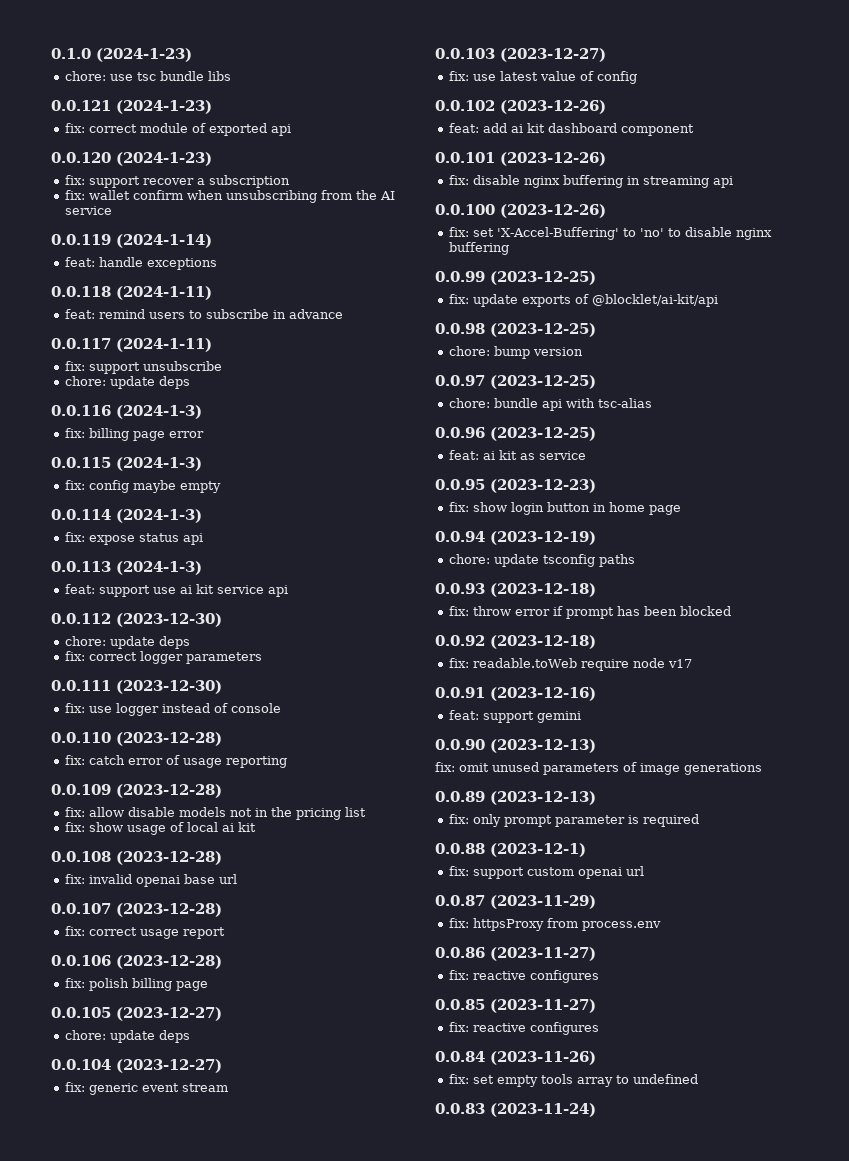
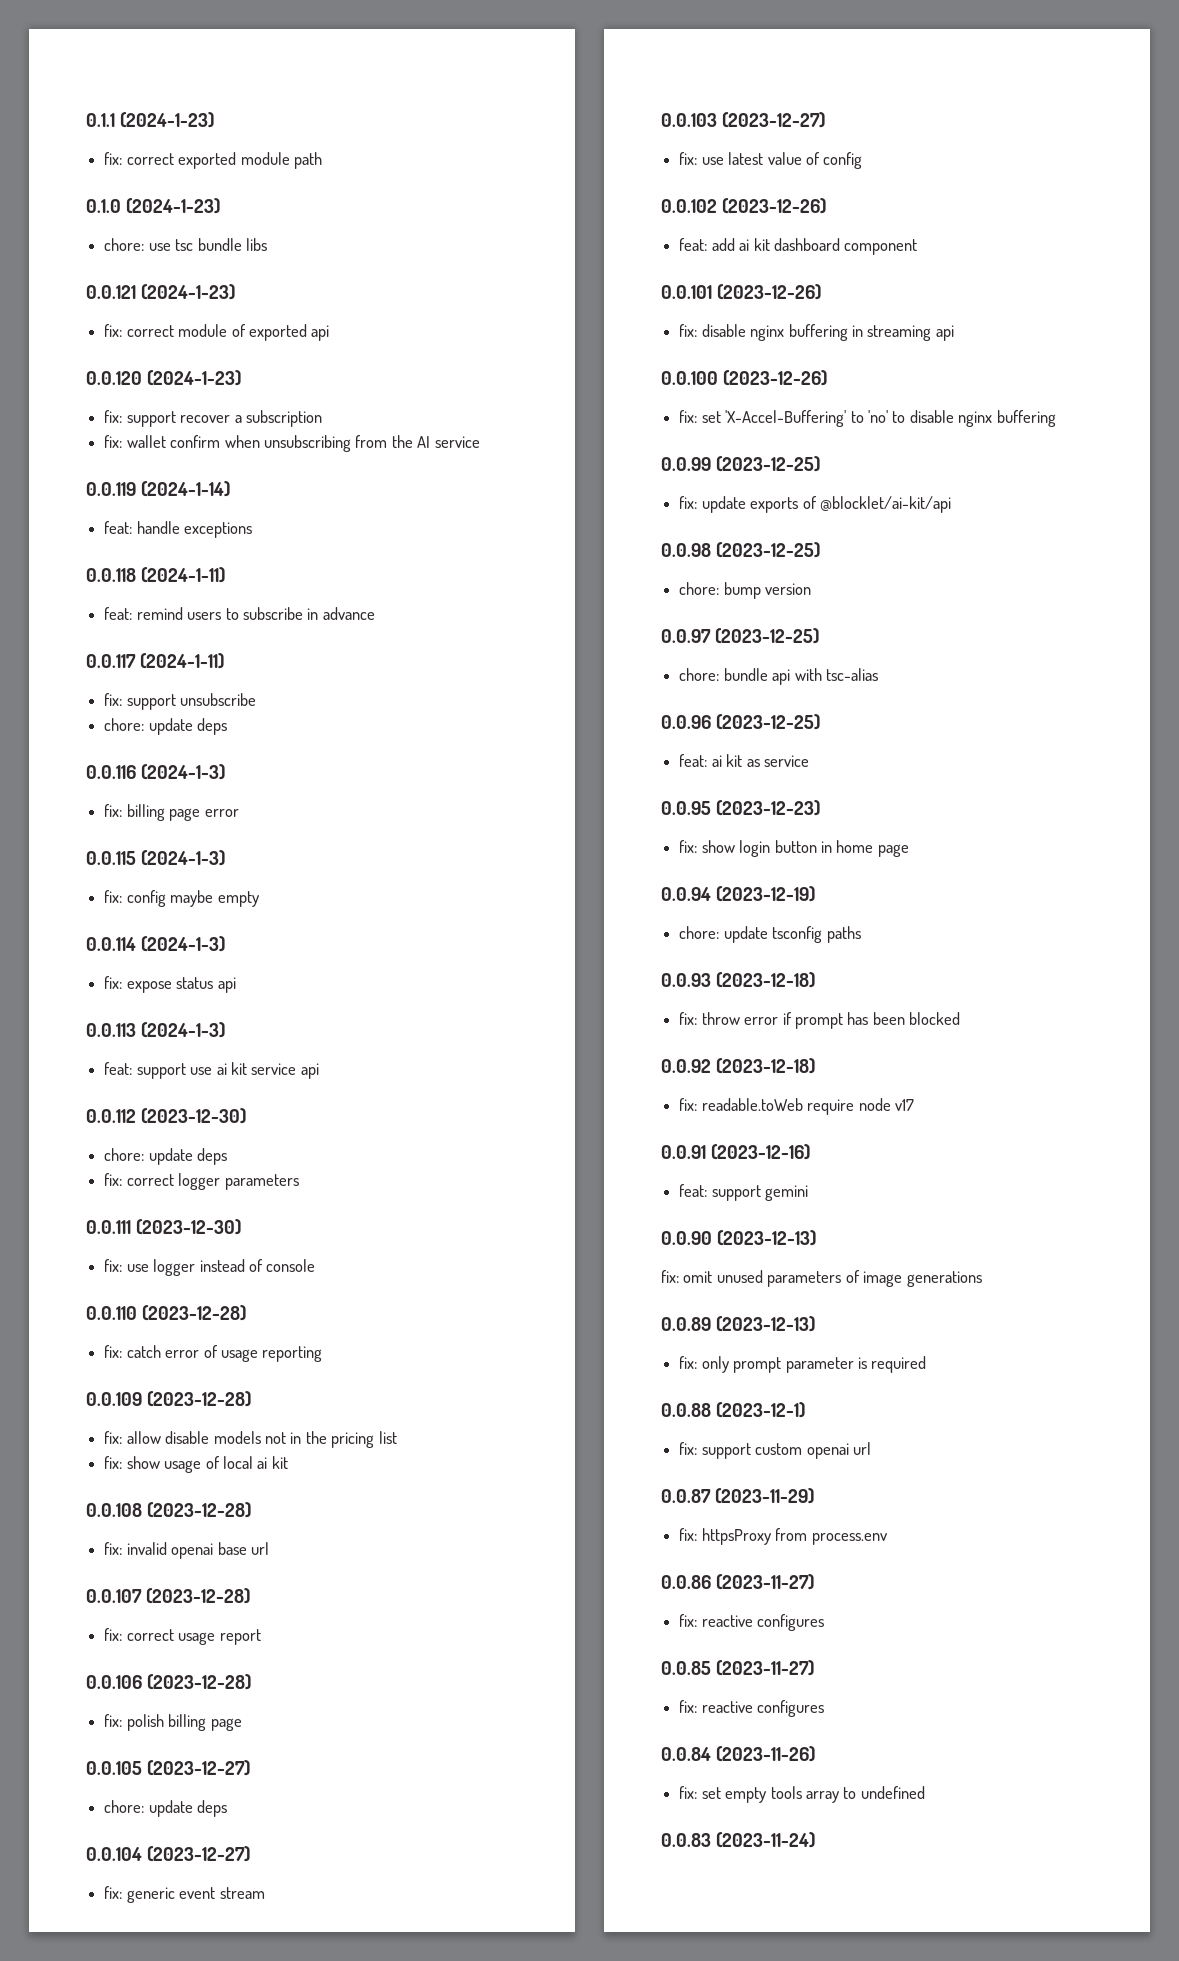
(51, 53) none -> [86,112,215,128] [104,152,322,169] 0.1.1 (2024-1-23) // fix: correct exported module path //

